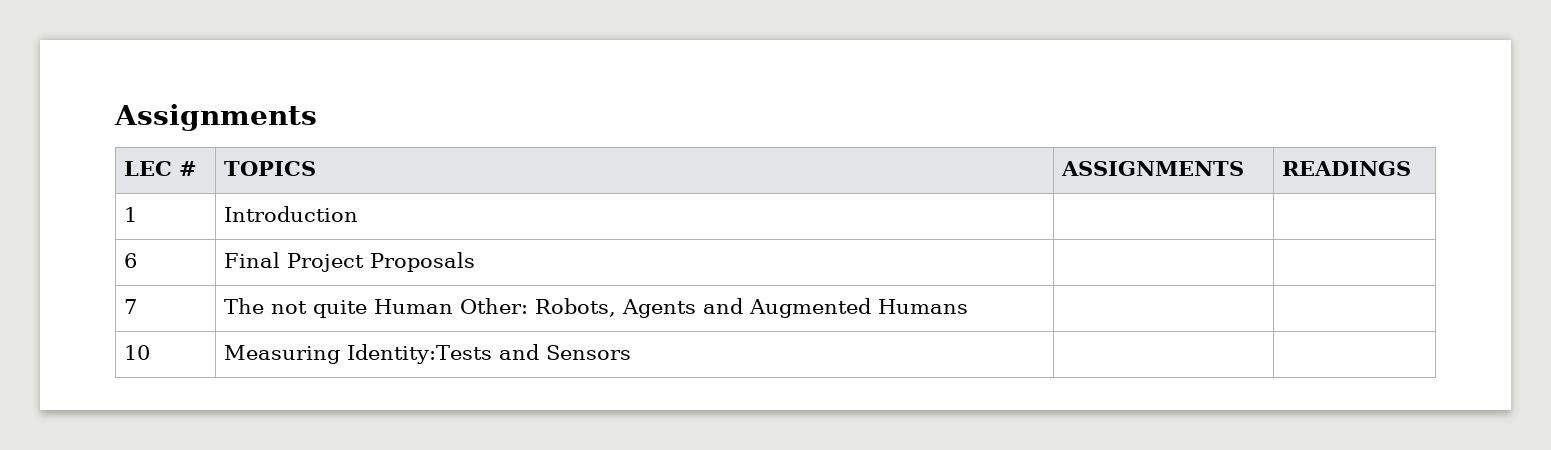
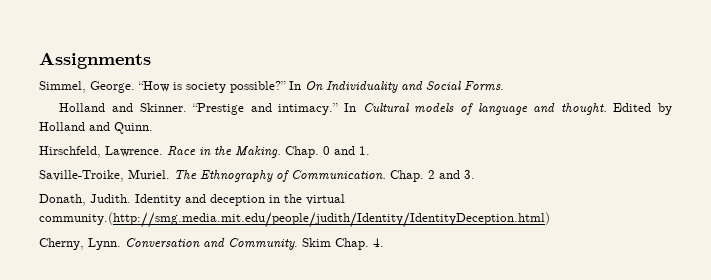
[123,161,197,176] [223,161,316,176] [1060,161,1244,176] [1281,161,1411,176] [123,207,137,222] [223,206,358,222] [123,253,137,268] [223,252,475,272] [123,299,137,314] [223,298,968,318] [123,345,150,360] [223,344,631,364] // LEC # | TOPICS | ASSIGNMENTS | READINGS // 1 | Introduction | | // 6 | Final Project Proposals | | // 7 | The not quite Human Other: Robots, Agents and Augmented Humans | | // 10 | Measuring Identity:Tests and Sensors | | -> [39,81,504,93] [59,103,673,115] [39,122,153,134] [39,146,370,158] [39,169,475,182] [39,194,345,206] [39,212,550,228] [39,238,384,250] // Simmel, George. “How is society possible?” In On Individuality and Social Forms. // Holland and Skinner. “Prestige and intimacy.” In Cultural models of language and thought. Edited by Holland and Quinn. // Hirschfeld, Lawrence. Race in the Making. Chap. 0 and 1. // Saville-Troike, Muriel. The Ethnography of Communication. Chap. 2 and 3. // Donath, Judith. Identity and deception in the virtual community.(http://smg.media.mit.edu/people/judith/Identity/IdentityDeception.html) // Cherny, Lynn. Conversation and Community. Skim Chap. 4.

